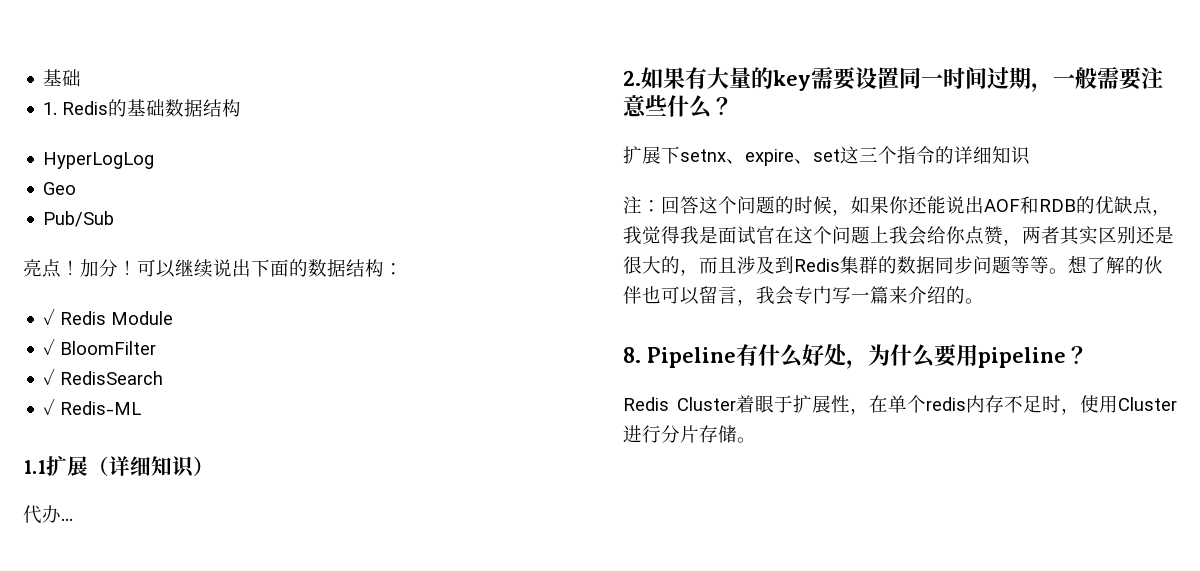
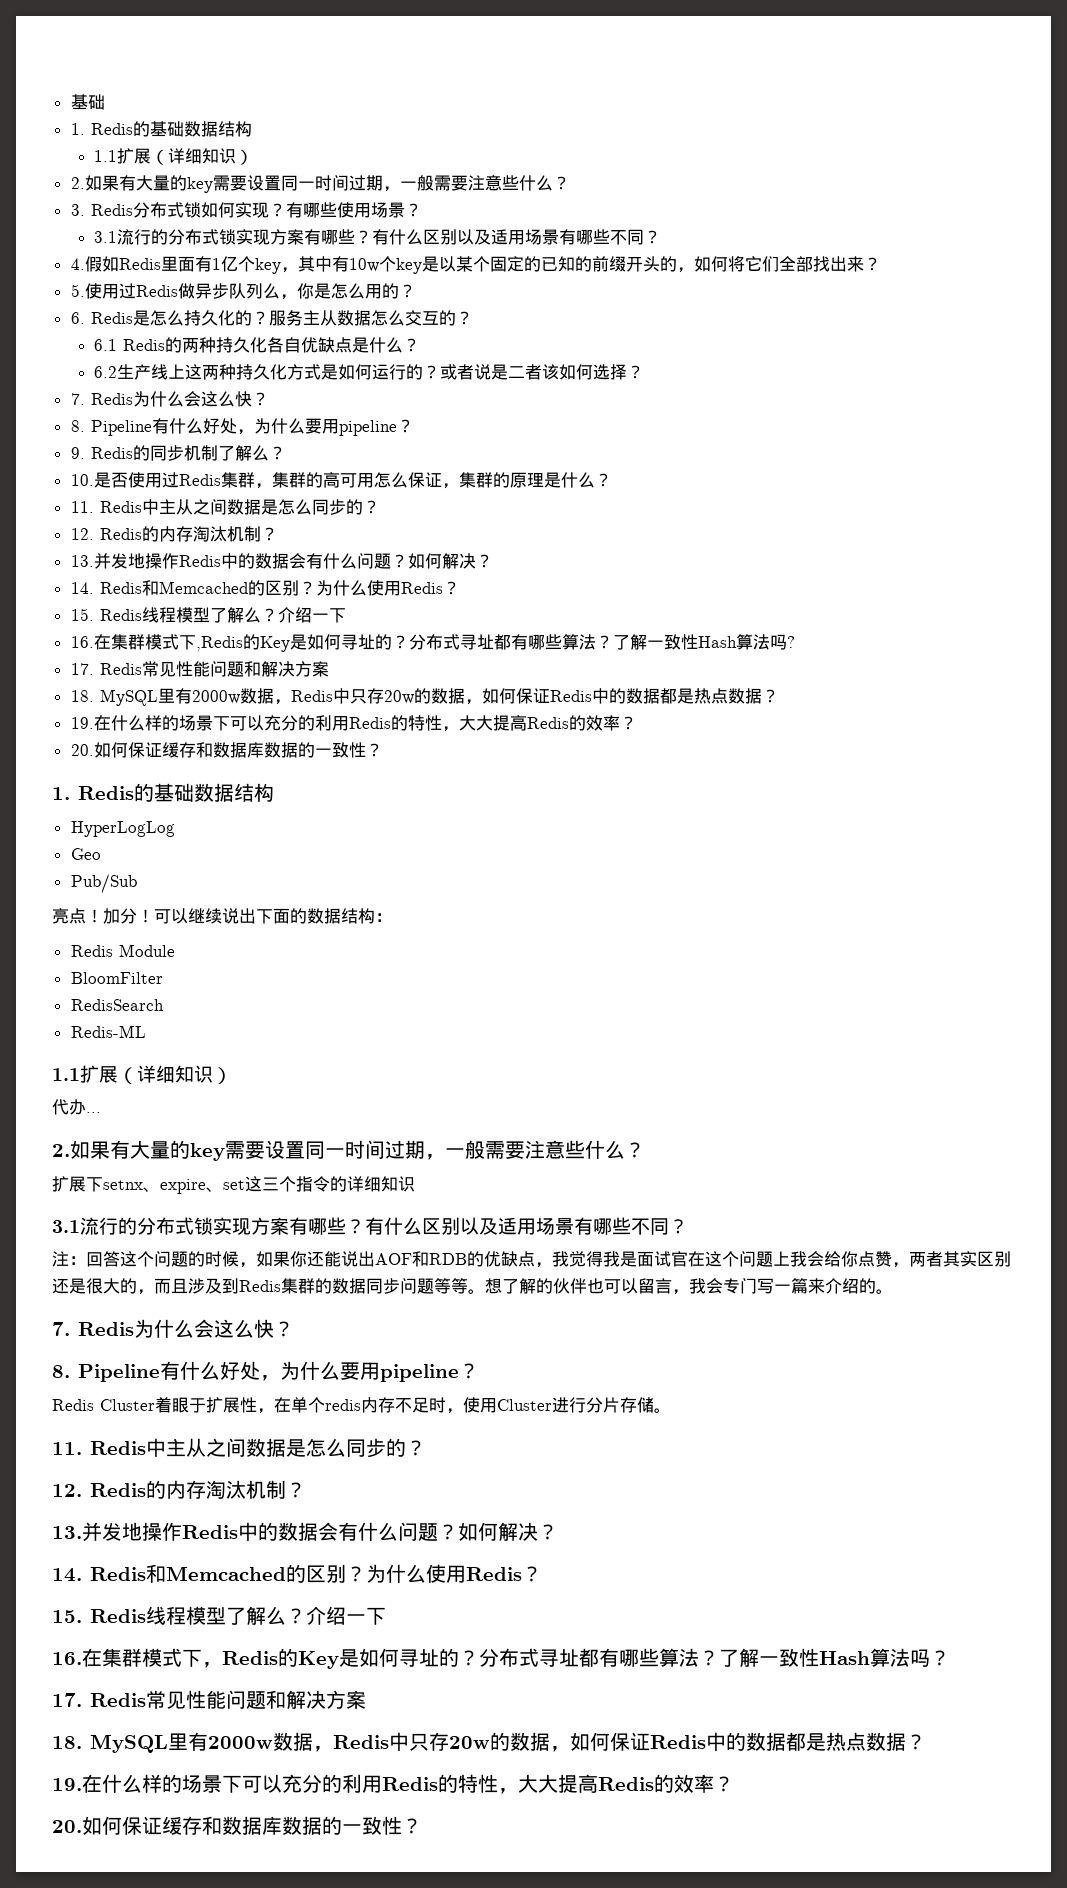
(242, 108) none -> [94,148,254,165] [70,175,570,193] [70,202,422,218] [94,229,662,245] [70,256,881,274] [70,283,416,300] [70,310,473,326] [94,337,421,353] [94,364,645,380] [70,391,269,407] [70,418,414,436] [70,445,286,461] [70,472,612,489] [70,499,380,515] [70,526,278,542] [70,553,493,569] [70,580,460,596] [70,607,346,623] [70,634,795,652] [70,661,329,677] [70,688,779,706] [70,715,637,732] [70,742,383,758] [52,783,274,802] // 1.1扩展（详细知识） // 2.如果有大量的key需要设置同一时间过期，一般需要注意些什么？ // 3. Redis分布式锁如何实现？有哪些使用场景？ // 3.1流行的分布式锁实现方案有哪些？有什么区别以及适用场景有哪些不同？ // 4.假如Redis里面有1亿个key，其中有10w个key是以某个固定的已知的前缀开头的，如何将它们全部找出来？ // 5.使用过Redis做异步队列么，你是怎么用的？ // 6. Redis是怎么持久化的？服务主从数据怎么交互的？ // 6.1 Redis的两种持久化各自优缺点是什么？ // 6.2生产线上这两种持久化方式是如何运行的？或者说是二者该如何选择？ // 7. Redis为什么会这么快？ // 8. Pipeline有什么好处，为什么要用pipeline？ // 9. Redis的同步机制了解么？ // 10.是否使用过Redis集群，集群的高可用怎么保证，集群的原理是什么？ // 11. Redis中主从之间数据是怎么同步的？ // 12. Redis的内存淘汰机制？ // 13.并发地操作Redis中的数据会有什么问题？如何解决？ // 14. Redis和Memcached的区别？为什么使用Redis？ // 15. Redis线程模型了解么？介绍一下 // 16.在集群模式下,Redis的Key是如何寻址的？分布式寻址都有哪些算法？了解一致性Hash算法吗? // 17. Redis常见性能问题和解决方案 // 18. MySQL里有2000w数据，Redis中只存20w的数据，如何保证Redis中的数据都是热点数据？ // 19.在什么样的场景下可以充分的利用Redis的特性，大大提高Redis的效率？ // 20.如何保证缓存和数据库数据的一致性？ // 1. Redis的基础数据结构
[43,308,56,325] ✓ -> (392, 917) none
[43,338,56,355] ✓ -> (175, 950) none
[43,368,56,385] ✓ -> (163, 978) none
[43,398,56,415] ✓ -> (164, 1005) none
(1030, 155) none -> [52,1217,688,1235] // 3.1流行的分布式锁实现方案有哪些？有什么区别以及适用场景有哪些不同？
(984, 301) none -> [52,1319,294,1338] // 7. Redis为什么会这么快？
(756, 440) none -> [52,1438,426,1458] [52,1480,306,1499] [52,1522,558,1542] [52,1564,542,1583] [52,1606,386,1625] [52,1648,950,1669] [52,1690,366,1709] [52,1732,926,1753] [52,1774,734,1794] [52,1816,422,1835] // 11. Redis中主从之间数据是怎么同步的？ // 12. Redis的内存淘汰机制？ // 13.并发地操作Redis中的数据会有什么问题？如何解决？ // 14. Redis和Memcached的区别？为什么使用Redis？ // 15. Redis线程模型了解么？介绍一下 // 16.在集群模式下，Redis的Key是如何寻址的？分布式寻址都有哪些算法？了解一致性Hash算法吗？ // 17. Redis常见性能问题和解决方案 // 18. MySQL里有2000w数据，Redis中只存20w的数据，如何保证Redis中的数据都是热点数据？ // 19.在什么样的场景下可以充分的利用Redis的特性，大大提高Redis的效率？ // 20.如何保证缓存和数据库数据的一致性？

